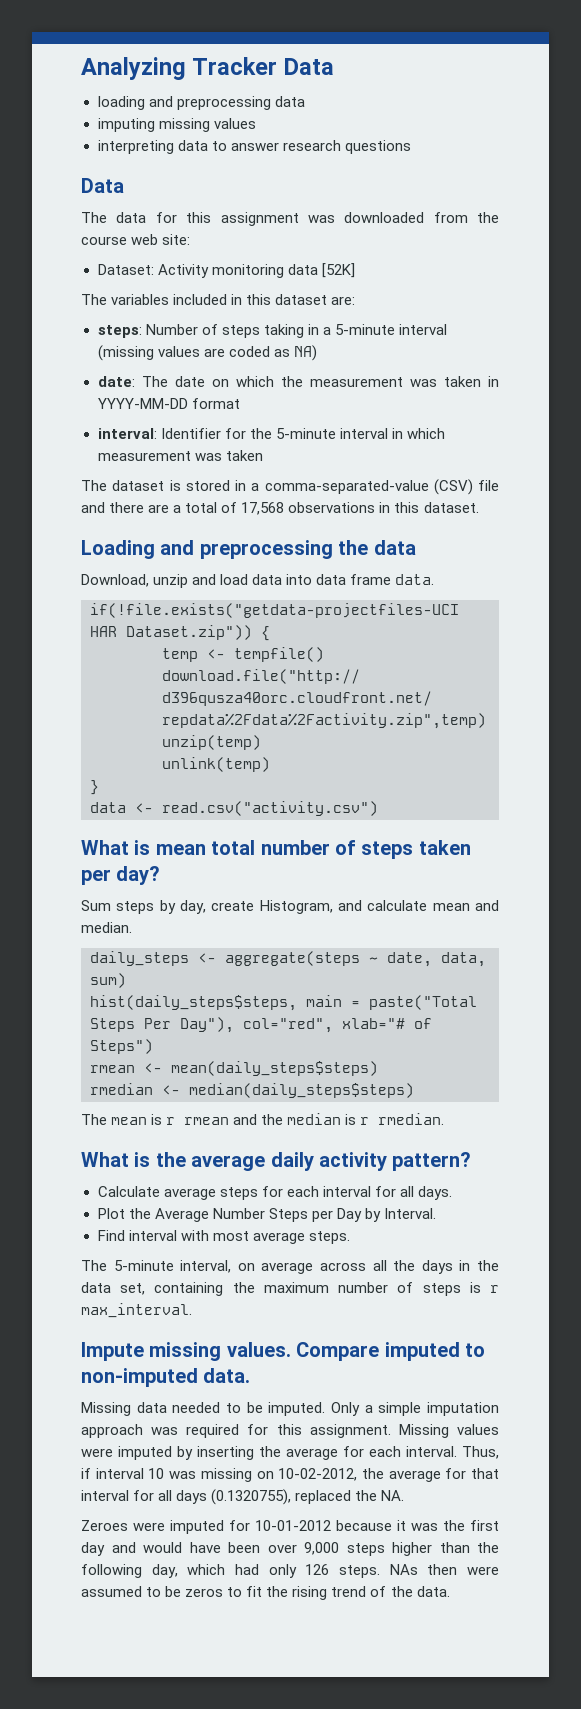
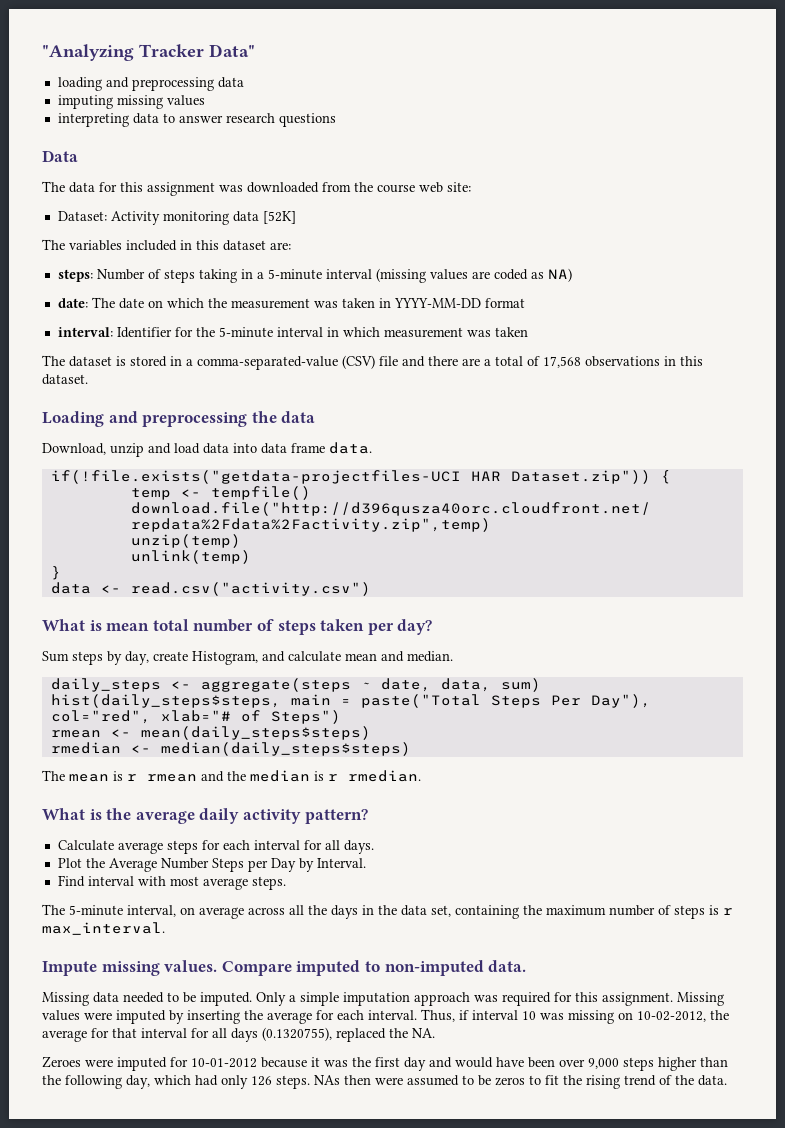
[81,57,334,80] Analyzing Tracker Data -> [42,44,255,61] "Analyzing Tracker Data"

